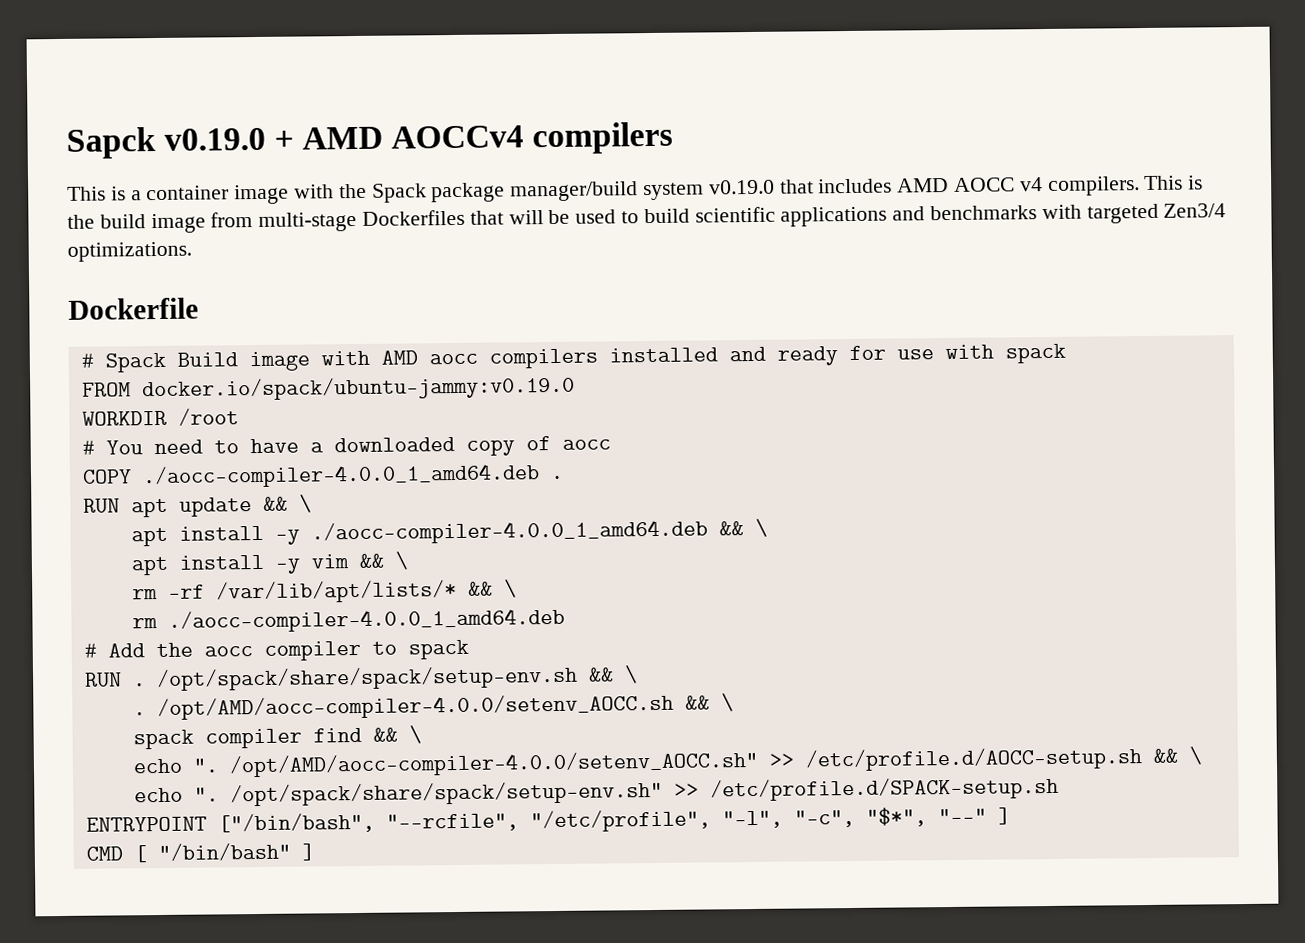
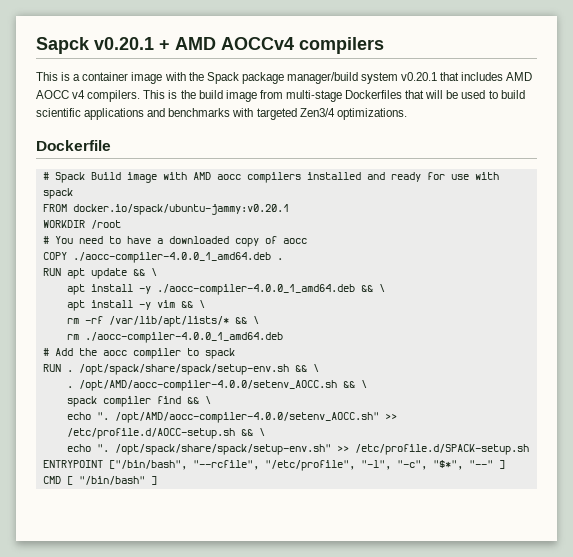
[164,127,267,151] v0.19.0 -> [94,37,154,50] v0.20.1
[708,179,775,195] v0.19.0 -> [401,72,438,81] v0.20.1
[141,375,575,402] docker.io/spack/ubuntu-jammy:v0.19.0 -> [72,204,289,215] docker.io/spack/ubuntu-jammy:v0.20.1

